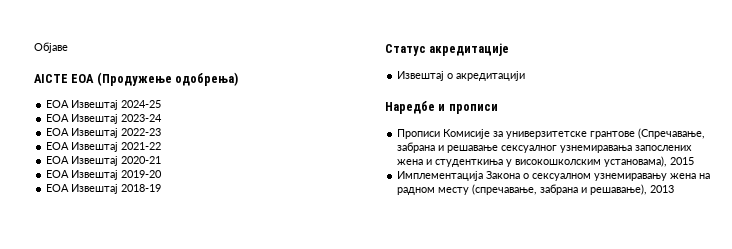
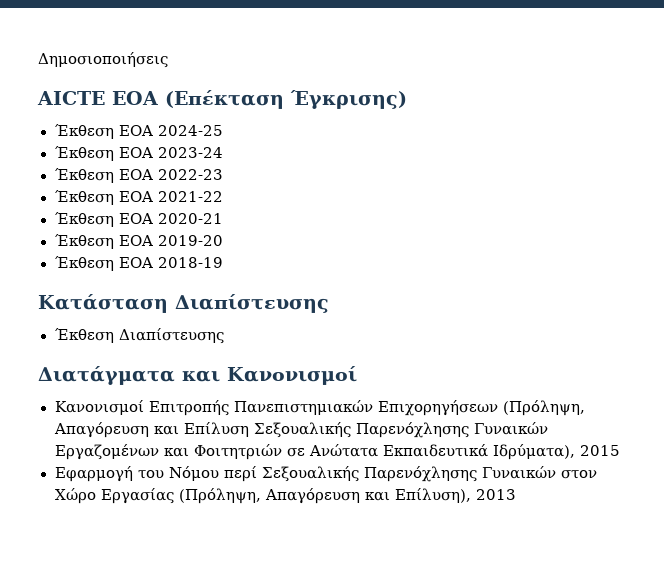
[34,42,68,53] Објаве -> [38,52,168,68] Δημοσιοποιήσεις
[96,72,239,86] [46,100,119,110] (Продужење одобрења) // EOA Извештај -> [165,90,407,109] [54,124,153,139] (Επέκταση Έγκρισης) // Έκθεση EOA
[46,114,119,124] EOA Извештај -> [54,146,153,161] Έκθεση EOA
[46,128,119,138] EOA Извештај -> [54,168,153,183] Έκθεση EOA
[46,142,119,152] EOA Извештај -> [54,190,153,205] Έκθεση EOA
[46,156,119,166] EOA Извештај -> [54,212,153,227] Έκθεση EOA
[46,170,119,180] EOA Извештај -> [54,234,153,249] Έκθεση EOA
[46,184,119,194] EOA Извештај -> [54,256,153,271] Έκθεση EOA
[385,43,510,56] [397,71,526,81] [385,101,498,114] [397,128,706,139] [397,142,693,153] [397,156,695,167] [397,171,711,181] [397,184,648,195] Статус акредитације // Извештај о акредитацији // Наредбе и прописи // Прописи Комисије за универзитетске грантове (Спречавање, забрана и решавање сексуалног узнемиравања запослених жена и студенткиња у високошколским установама), 2015 // Имплементација Закона о сексуалном узнемиравању жена на радном месту (спречавање, забрана и решавање), -> [38,294,329,313] [54,328,224,344] [38,366,357,385] [54,400,585,416] [53,422,548,438] [54,444,620,460] [54,466,597,482] [54,488,471,504] Κατάσταση Διαπίστευσης // Έκθεση Διαπίστευσης // Διατάγματα και Κανονισμοί // Κανονισμοί Επιτροπής Πανεπιστημιακών Επιχορηγήσεων (Πρόληψη, Απαγόρευση και Επίλυση Σεξουαλικής Παρενόχλησης Γυναικών Εργαζομένων και Φοιτητριών σε Ανώτατα Εκπαιδευτικά Ιδρύματα), 2015 // Εφαρμογή του Νόμου περί Σεξουαλικής Παρενόχλησης Γυναικών στον Χώρο Εργασίας (Πρόληψη, Απαγόρευση και Επίλυση),

